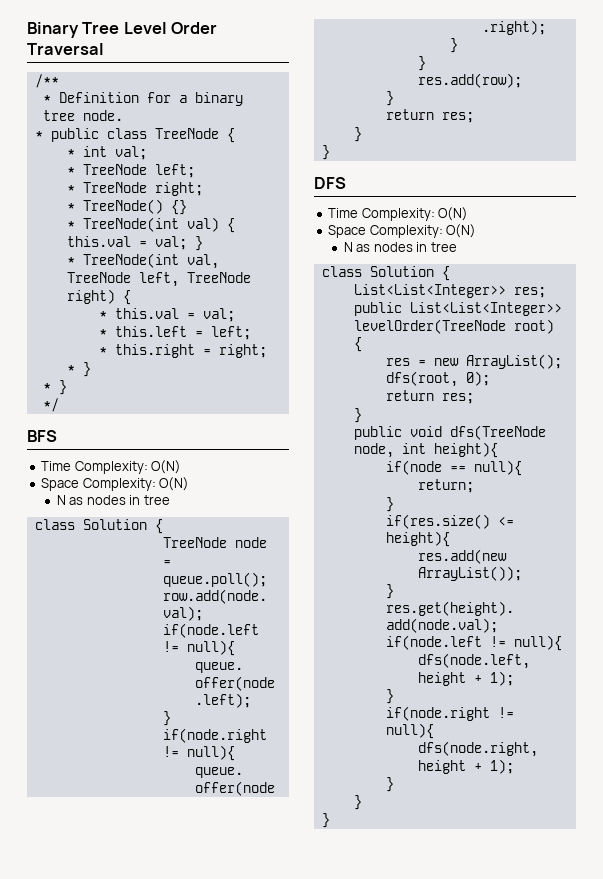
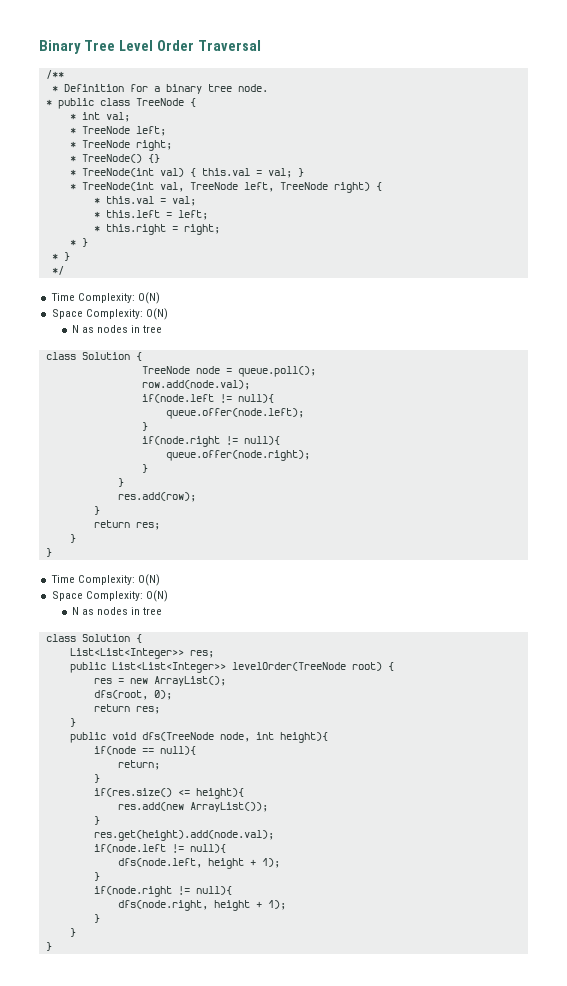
[27,430,57,442] // BFS -> (64, 270) none
[314,177,346,189] // DFS -> (52, 552) none

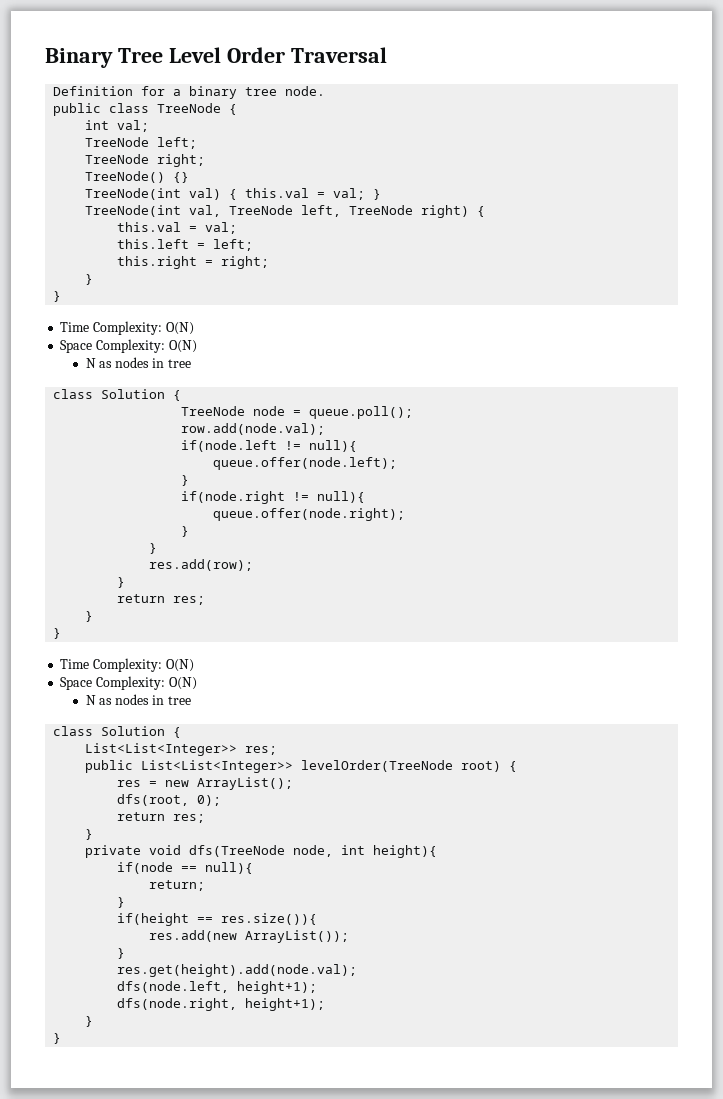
[45,70,64,79] [51,85,58,92] /** // * -> (387, 55) none
[45,99,52,106] * -> (326, 91) none
[69,113,76,120] * -> (238, 109) none
[69,127,76,134] * -> (150, 126) none
[69,141,76,148] * -> (198, 143) none
[69,155,76,162] * -> (206, 160) none
[69,169,76,176] * -> (190, 177) none
[69,183,76,190] * -> (382, 194) none
[93,197,100,204] * -> (486, 211) none
[93,211,100,218] * -> (238, 228) none
[93,225,100,232] * -> (254, 245) none
[69,238,88,247] [51,252,70,261] [51,266,64,275] * } // * } // */ -> [85,274,94,285] [53,291,62,302] } // }
[69,732,106,743] public -> [85,845,142,858] private
[93,788,244,799] if(res.size() <= height){ -> [117,913,318,926] if(height == res.size()){
[93,844,226,853] [117,858,280,869] [93,872,100,881] [93,886,232,897] [117,900,286,911] [93,914,100,923] [69,928,76,937] [45,942,52,951] if(node.left != null){ // dfs(node.left, height + 1); // } // if(node.right != null){ // dfs(node.right, height + 1); // } // } // } -> [117,981,318,994] [117,998,326,1011] [85,1016,94,1027] [53,1033,62,1044] dfs(node.left, height+1); // dfs(node.right, height+1); // } // }

